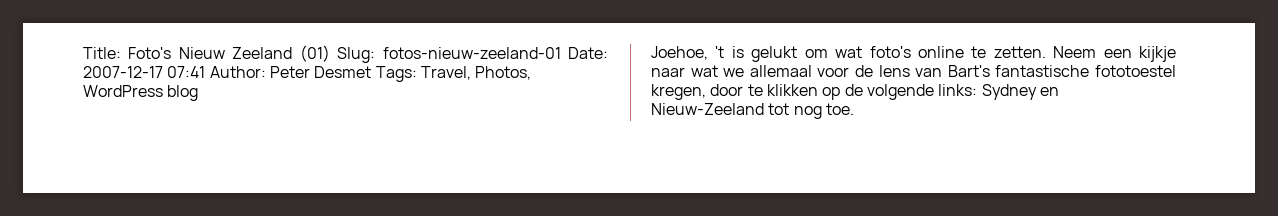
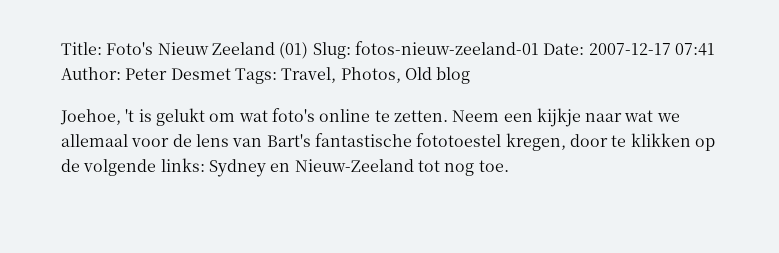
[83,85,163,97] WordPress -> [404,67,432,80] Old

